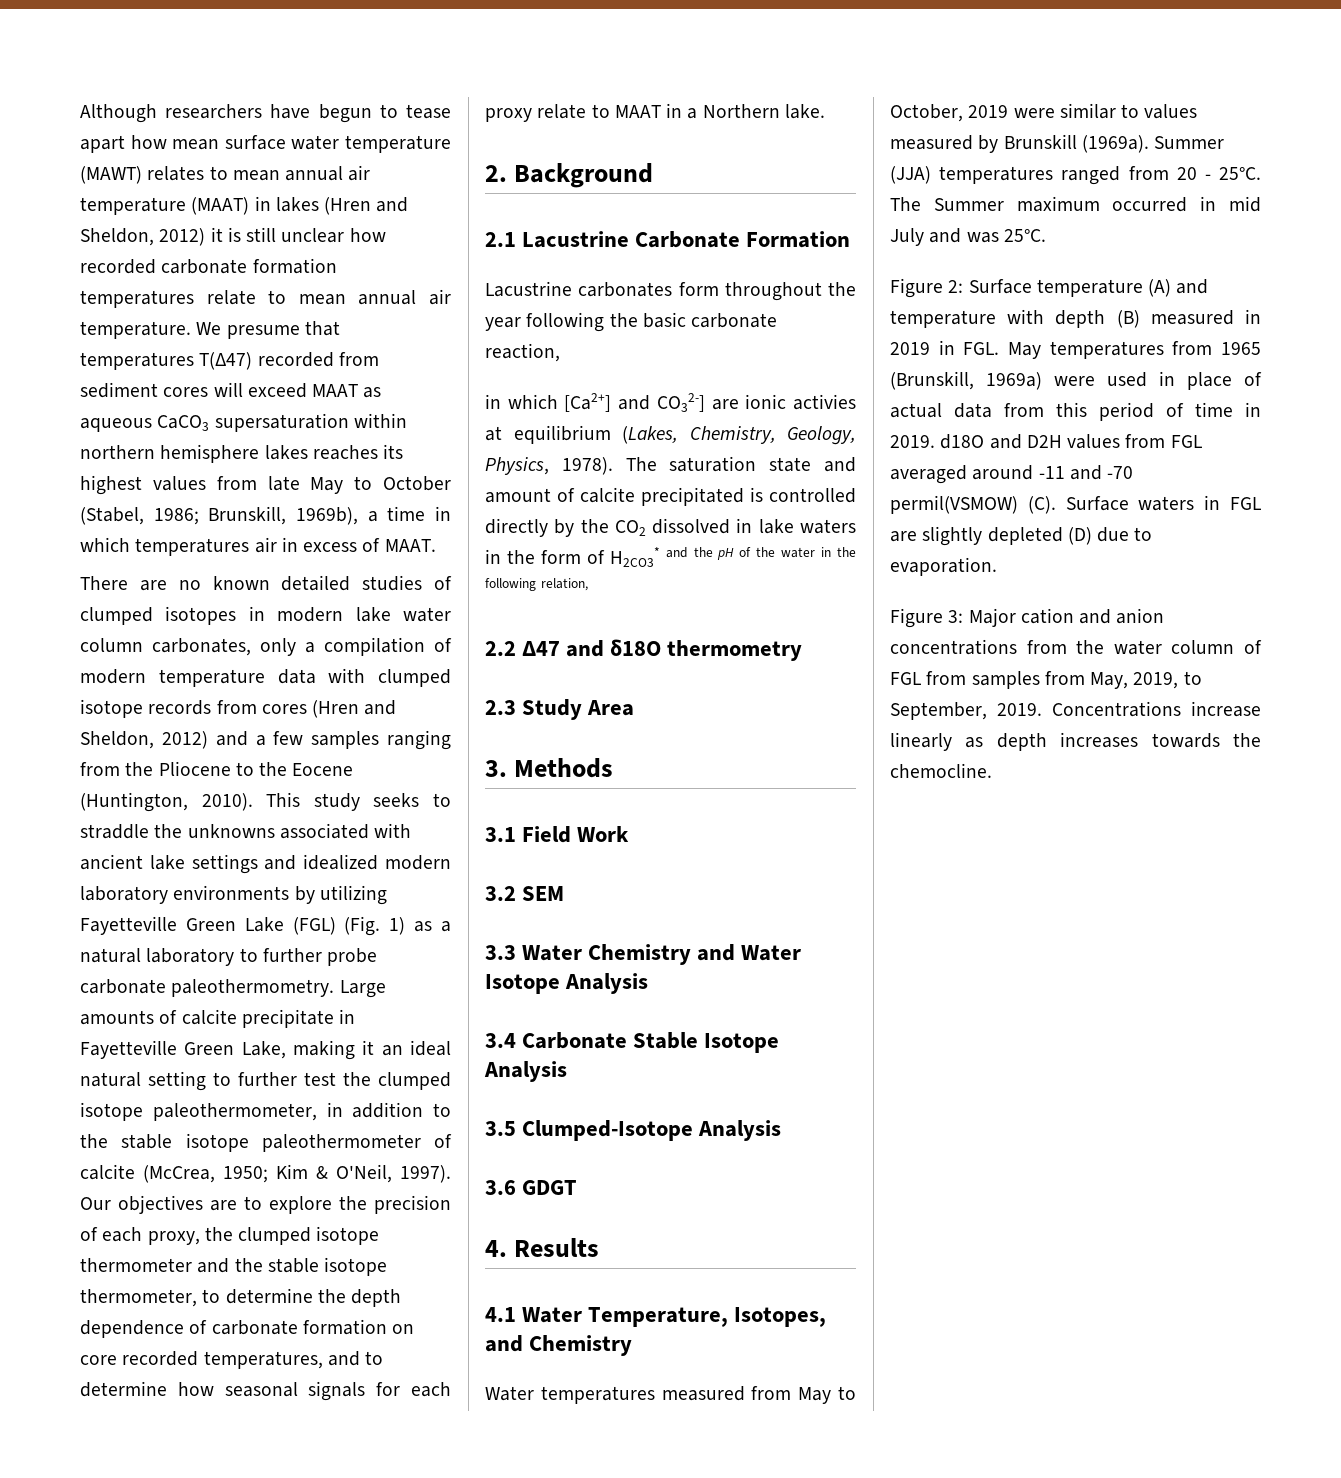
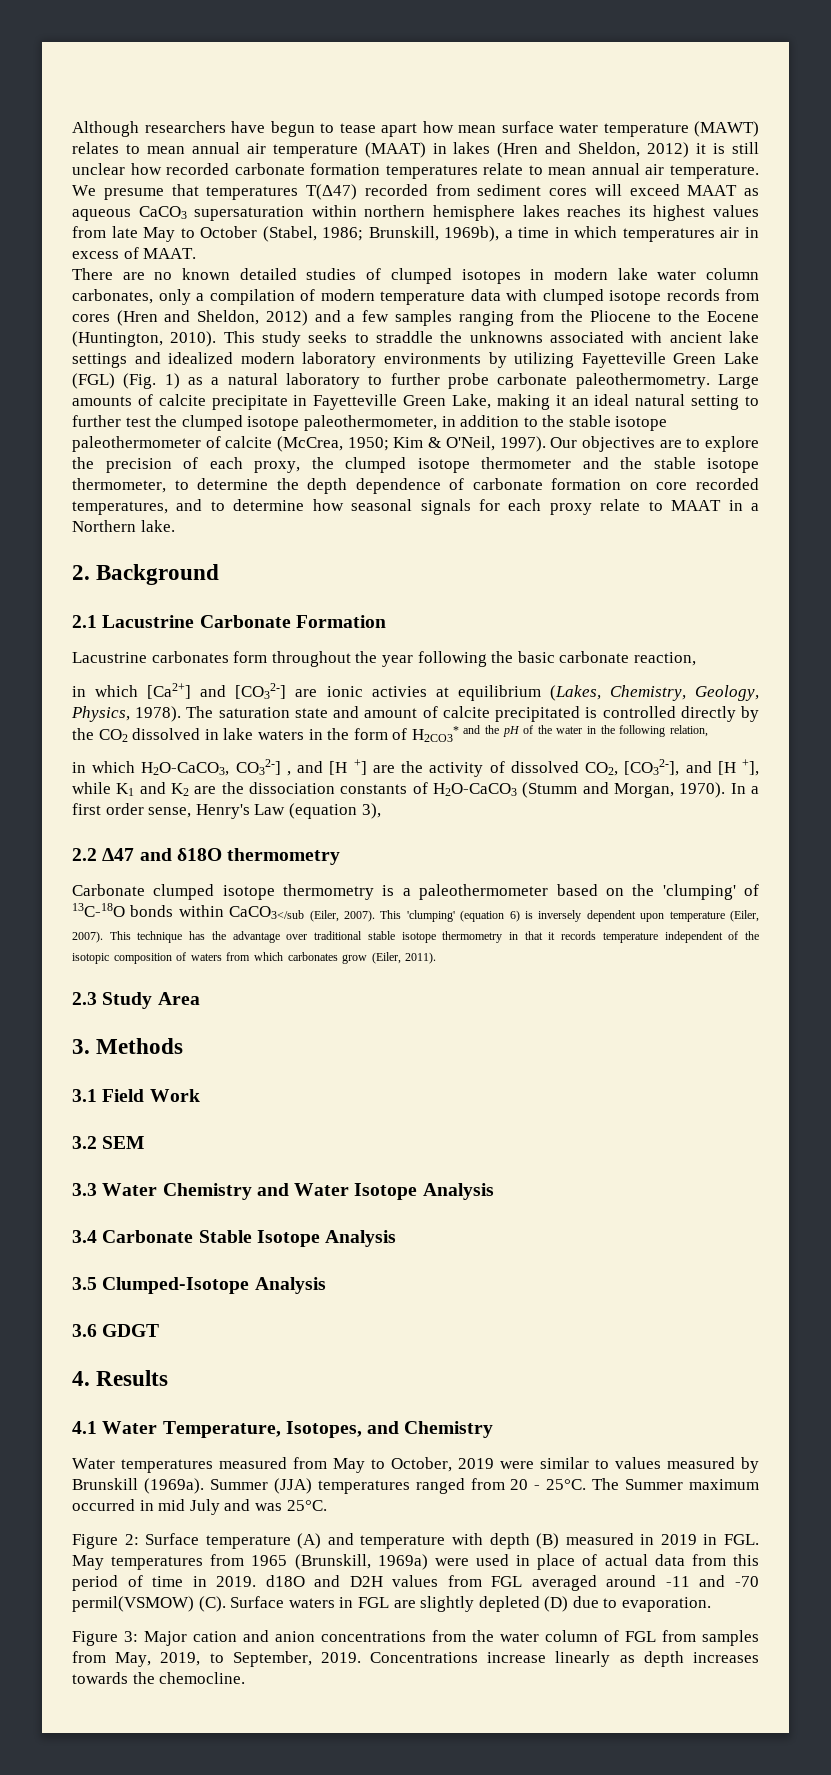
[656,393,705,412] CO32-] -> [235,683,287,699] [CO32-]
(589, 584) none -> [72,759,760,777] [72,782,759,798] [72,803,381,819] // in which H2O-CaCO3, CO32-] , and [H +] are the activity of dissolved CO2, [CO32-], and [H +], while K1 and K2 are the dissociation constants of H2O-CaCO3 (Stumm and Morgan, 1970). In a first order sense, Henry's Law (equation 3),
(803, 650) none -> [72,884,760,900] [72,903,759,922] [72,931,759,943] [72,952,437,964] // Carbonate clumped isotope thermometry is a paleothermometer based on the 'clumping' of 13C-18O bonds within CaCO3</sub (Eiler, 2007). This 'clumping' (equation 6) is inversely dependent upon temperature (Eiler, 2007). This technique has the advantage over traditional stable isotope thermometry in that it records temperature independent of the isotopic composition of waters from which carbonates grow (Eiler, 2011).

